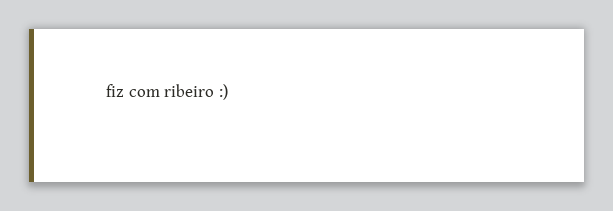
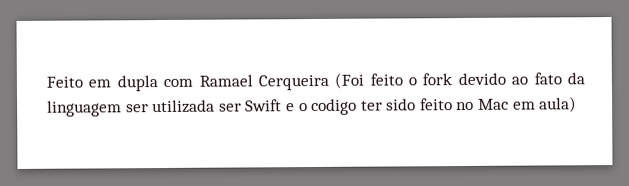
[106,84,228,100] fiz com ribeiro :) -> [46,72,585,92] [47,96,578,117] Feito em dupla com Ramael Cerqueira (Foi feito o fork devido ao fato da linguagem ser utilizada ser Swift e o codigo ter sido feito no Mac em aula)

